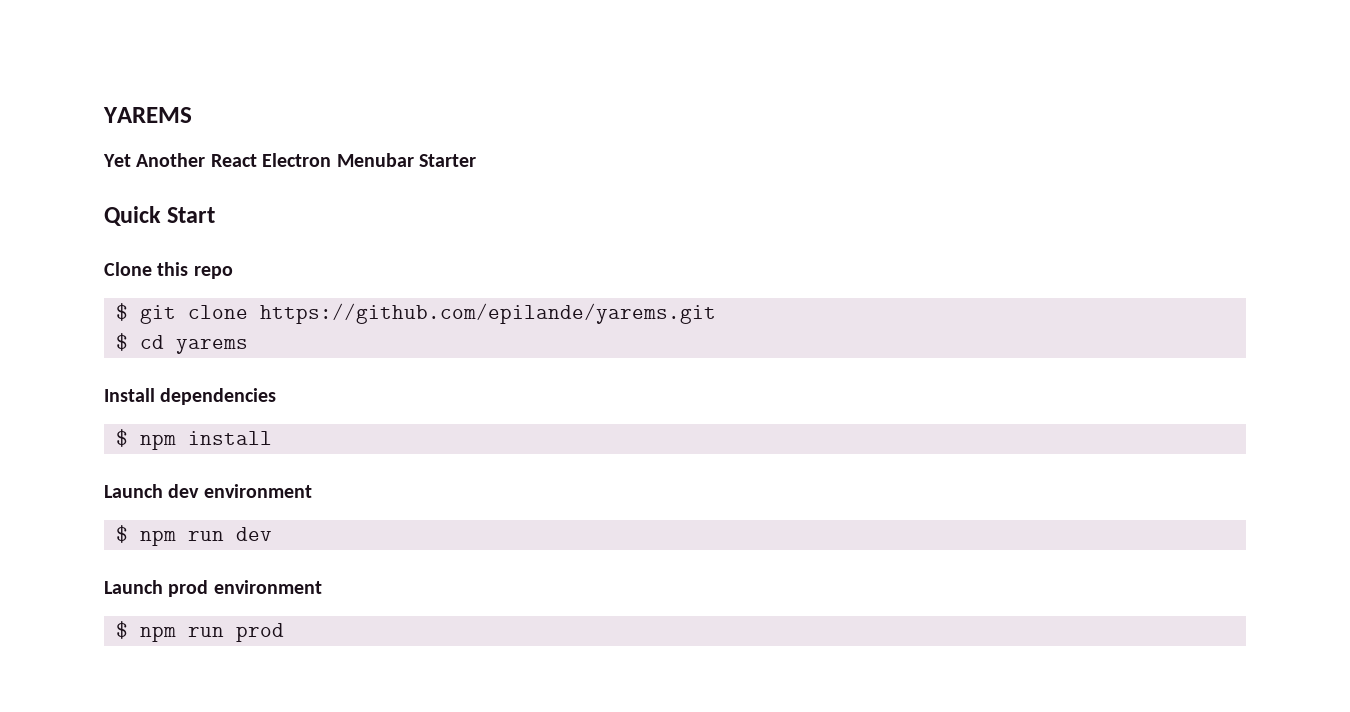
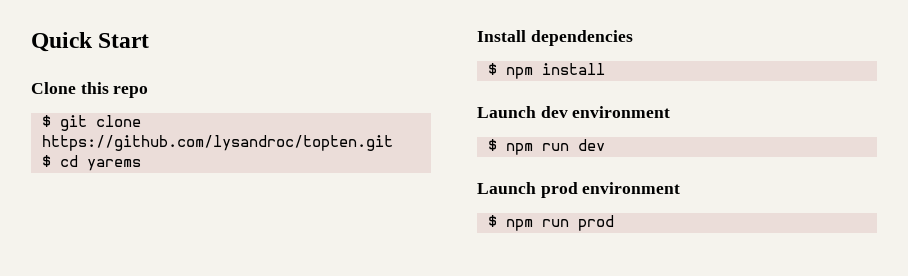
[103,107,192,123] [103,153,476,167] YAREMS // Yet Another React Electron Menubar Starter // -> (31, 42) none
[260,303,716,324] https://github.com/epilande/yarems.git -> [41,135,393,151] https://github.com/lysandroc/topten.git

